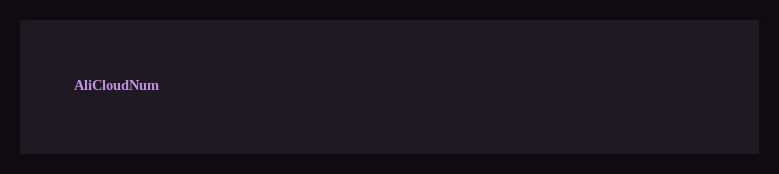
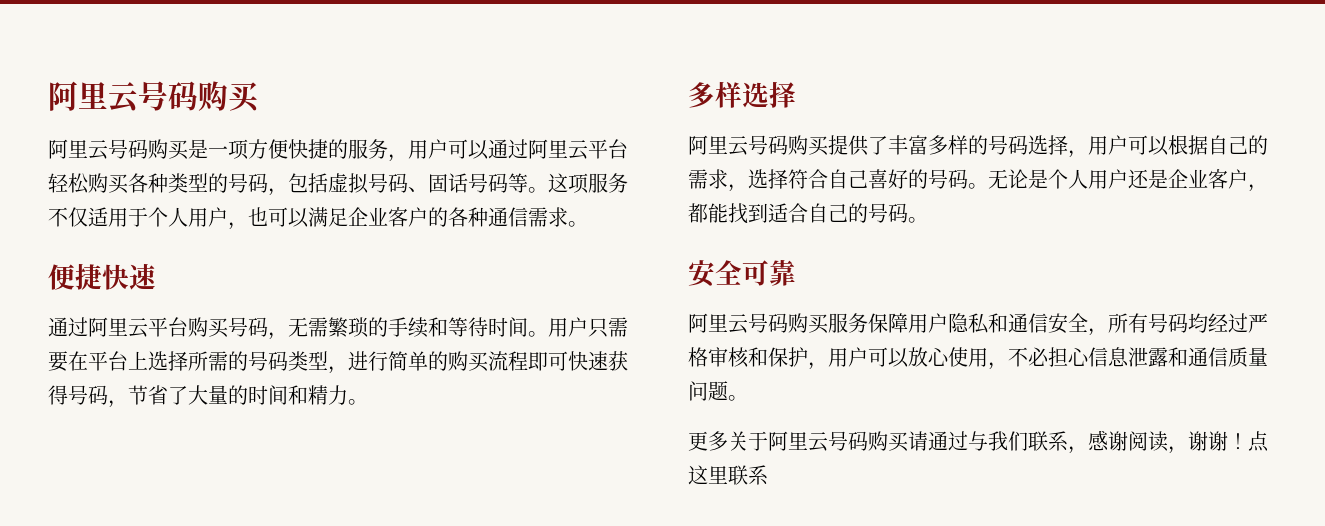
[74,80,159,90] AliCloudNum -> [48,81,260,114] [48,139,628,162] [48,173,628,196] [48,207,588,230] [48,263,156,290] [48,317,628,340] [48,351,628,374] [48,385,368,408] [688,81,796,108] [688,135,1268,158] [688,169,1268,192] [688,203,928,224] [688,259,796,287] [688,313,1268,336] [688,347,1268,370] [688,381,748,401] [688,430,1269,454] [688,465,768,485] 阿里云号码购买 // 阿里云号码购买是一项方便快捷的服务，用户可以通过阿里云平台轻松购买各种类型的号码，包括虚拟号码、固话号码等。这项服务不仅适用于个人用户，也可以满足企业客户的各种通信需求。 // 便捷快速 // 通过阿里云平台购买号码，无需繁琐的手续和等待时间。用户只需要在平台上选择所需的号码类型，进行简单的购买流程即可快速获得号码，节省了大量的时间和精力。 // 多样选择 // 阿里云号码购买提供了丰富多样的号码选择，用户可以根据自己的需求，选择符合自己喜好的号码。无论是个人用户还是企业客户，都能找到适合自己的号码。 // 安全可靠 // 阿里云号码购买服务保障用户隐私和通信安全，所有号码均经过严格审核和保护，用户可以放心使用，不必担心信息泄露和通信质量问题。 // 更多关于阿里云号码购买请通过与我们联系，感谢阅读，谢谢！点这里联系

